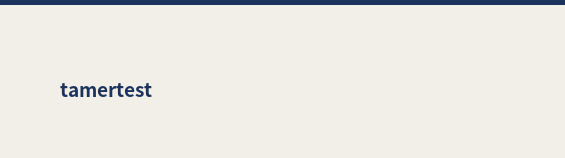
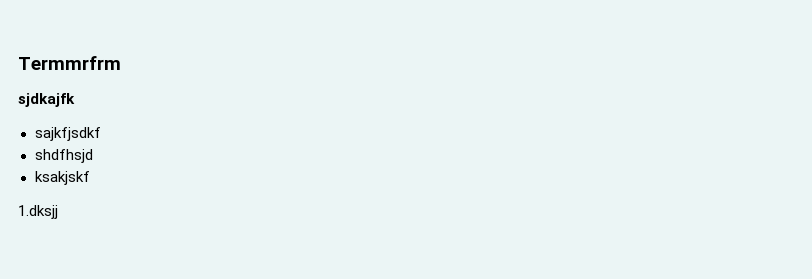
[60,83,152,97] tamertest -> [18,56,121,70] [18,93,75,107] [34,127,101,141] [34,149,93,163] [34,171,90,185] [18,205,58,219] Termmrfrm // sjdkajfk // sajkfjsdkf // shdfhsjd // ksakjskf // 1.dksjj

